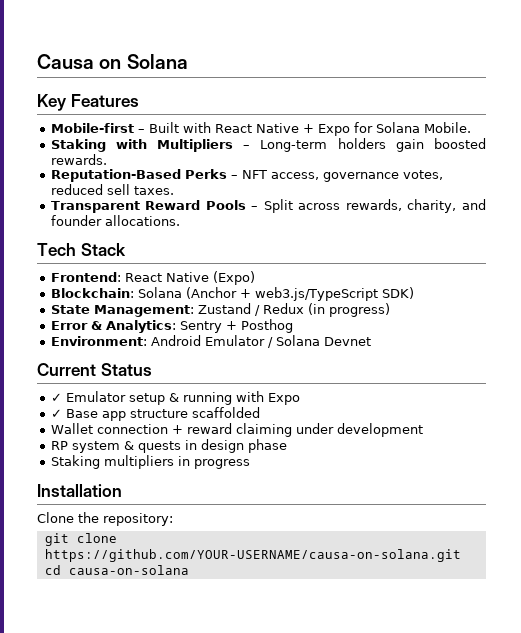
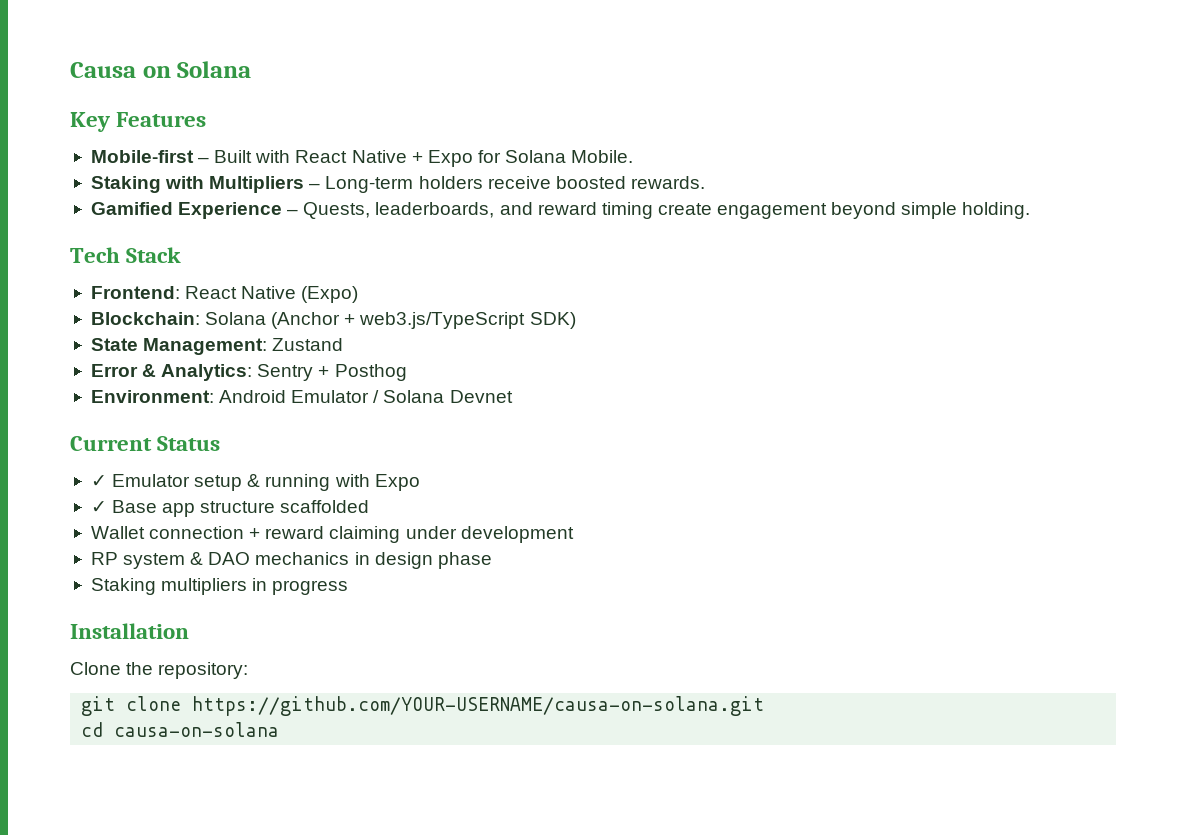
[395,139,424,152] gain -> [487,176,551,189] receive
[50,169,443,182] [50,184,174,195] [50,199,486,213] [50,215,180,226] Reputation-Based Perks – NFT access, governance votes, reduced sell taxes. // Transparent Reward Pools – Split across rewards, charity, and founder allocations. -> [90,202,1031,219] Gamified Experience – Quests, leaderboards, and reward timing create engagement beyond simple holding.
[254,303,390,317] / Redux (in progress) -> (344, 344) none
[137,441,181,453] quests -> [208,552,350,565] DAO mechanics

